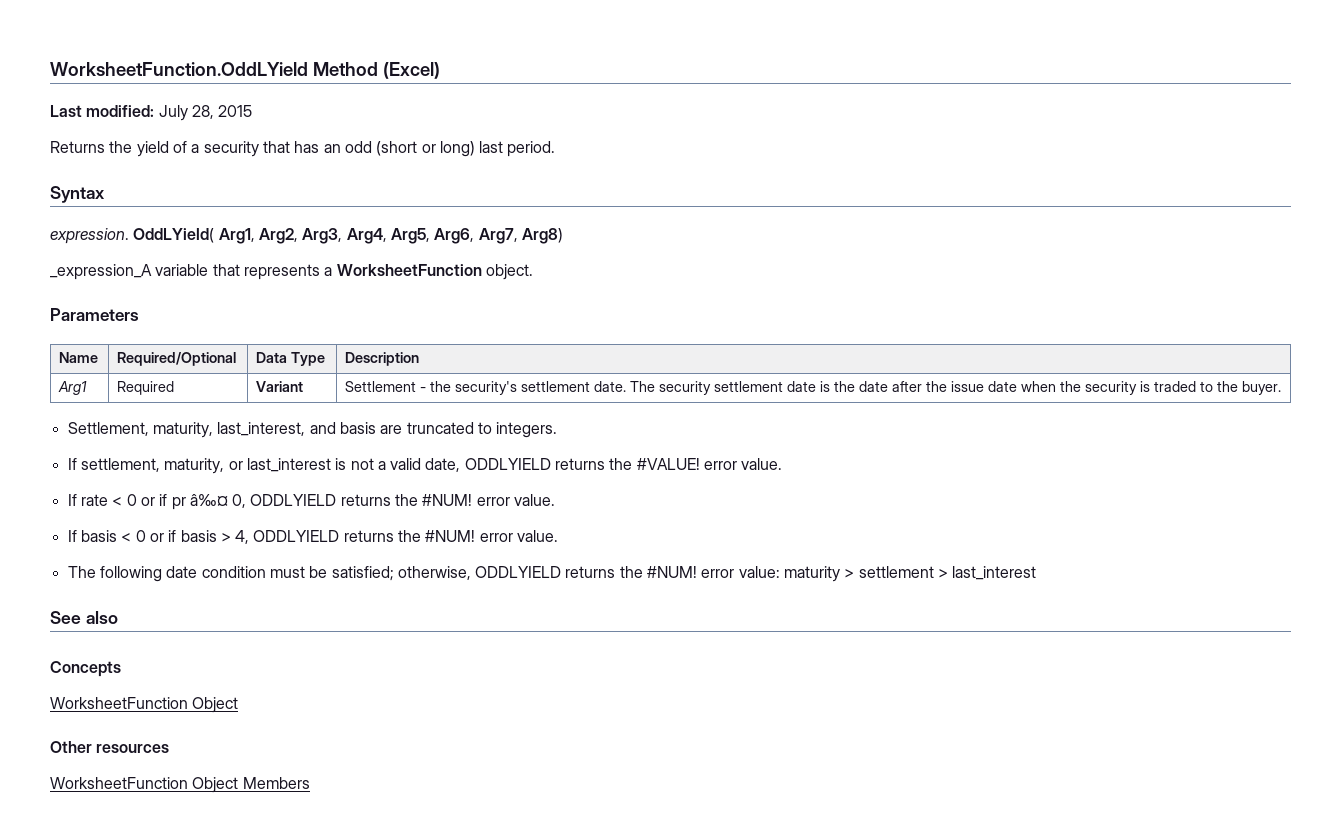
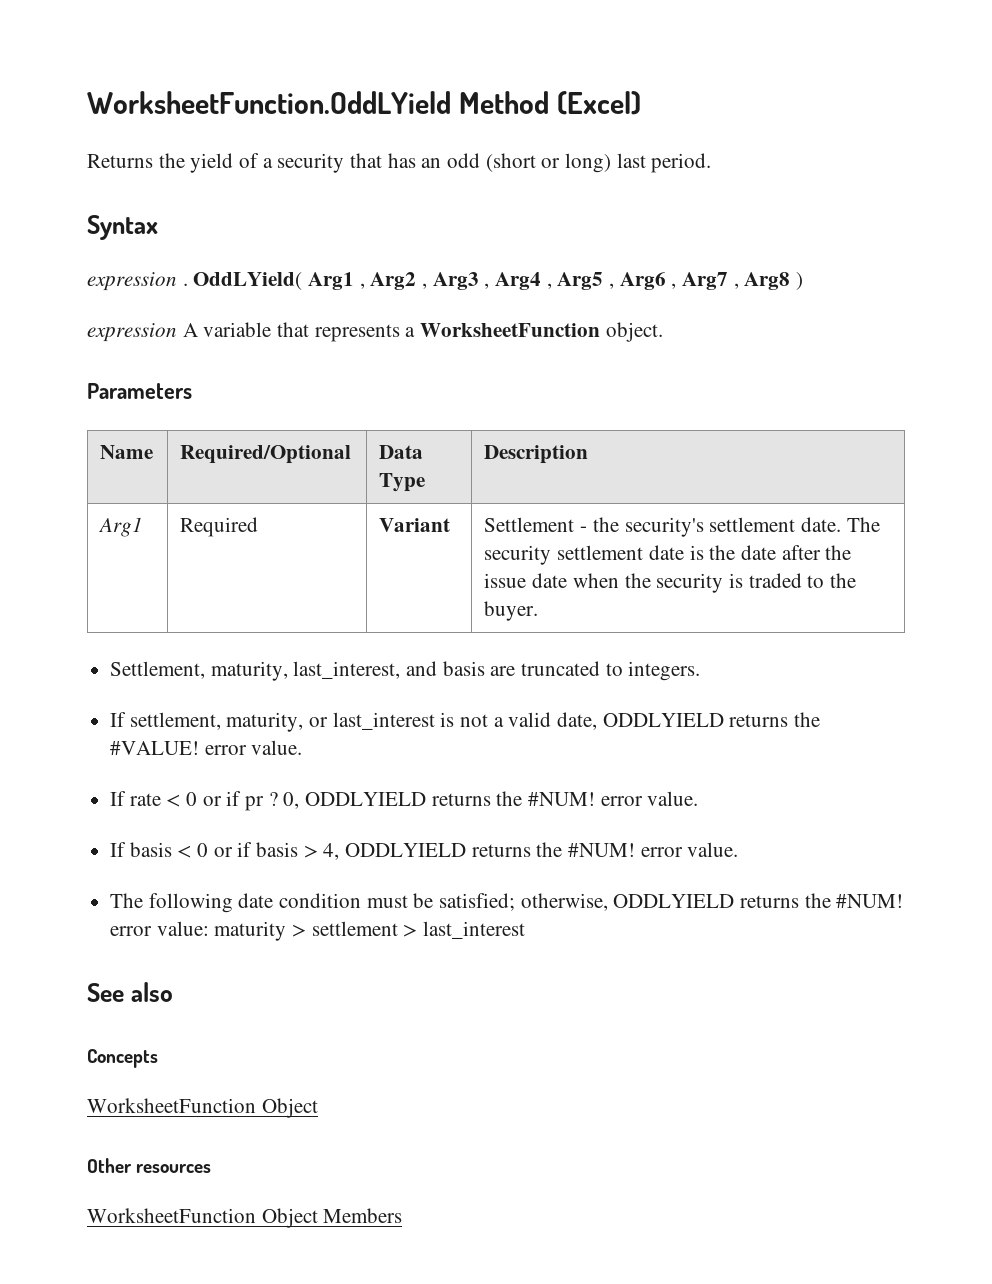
[50,105,253,121] // Last modified: July 28, 2015 -> (641, 103) none
[50,228,563,244] [50,264,152,280] expression. OddLYield( Arg1, Arg2, Arg3, Arg4, Arg5, Arg6, Arg7, Arg8) // _expression_A -> [87,272,804,291] [87,323,198,342] expression . OddLYield( Arg1 , Arg2 , Arg3 , Arg4 , Arg5 , Arg6 , Arg7 , Arg8 ) // expression A
[189,494,228,506] â‰¤ -> [268,792,278,806] ?

